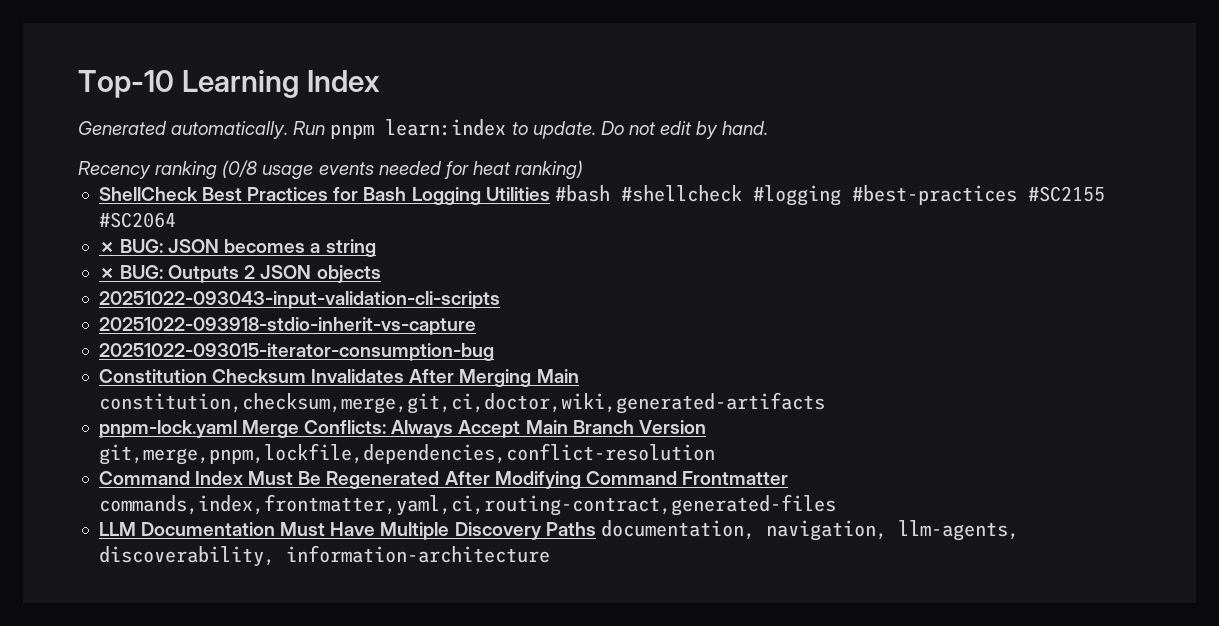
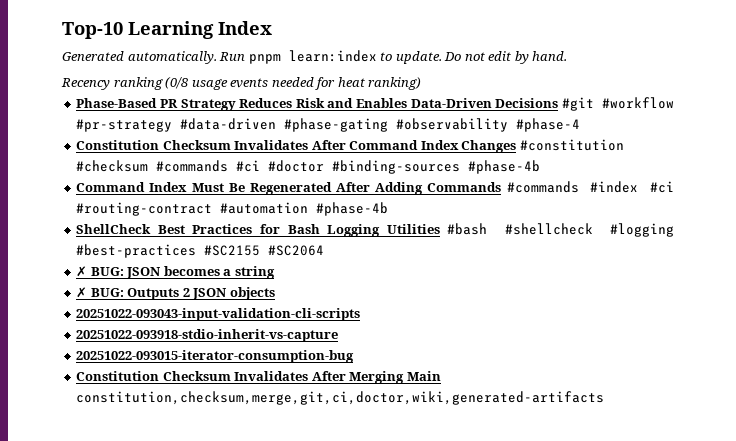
(584, 169) none -> [76,97,674,111] [76,118,581,132] [76,139,624,153] [76,160,541,174] [76,181,674,195] [76,202,389,216] // Phase-Based PR Strategy Reduces Risk and Enables Data-Driven Decisions #git #workflow #pr-strategy #data-driven #phase-gating #observability #phase-4 // Constitution Checksum Invalidates After Command Index Changes #constitution #checksum #commands #ci #doctor #binding-sources #phase-4b // Command Index Must Be Regenerated After Adding Commands #commands #index #ci #routing-contract #automation #phase-4b
[98,420,706,438] [98,443,715,465] [98,471,788,489] [98,494,836,516] [98,520,1019,541] [98,545,550,567] // pnpm-lock.yaml Merge Conflicts: Always Accept Main Branch Version git,merge,pnpm,lockfile,dependencies,conflict-resolution // Command Index Must Be Regenerated After Modifying Command Frontmatter commands,index,frontmatter,yaml,ci,routing-contract,generated-files // LLM Documentation Must Have Multiple Discovery Paths documentation, navigation, llm-agents, discoverability, information-architecture -> (605, 398) none

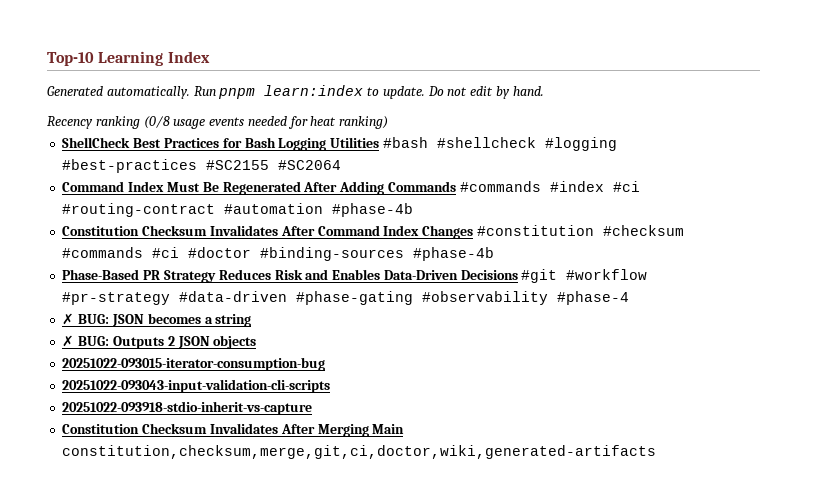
(422, 83) none -> [62,137,617,151] [62,159,342,173] [62,181,640,195] [62,203,414,217] [62,225,684,239] [62,247,495,261] // ShellCheck Best Practices for Bash Logging Utilities #bash #shellcheck #logging #best-practices #SC2155 #SC2064 // Command Index Must Be Regenerated After Adding Commands #commands #index #ci #routing-contract #automation #phase-4b // Constitution Checksum Invalidates After Command Index Changes #constitution #checksum #commands #ci #doctor #binding-sources #phase-4b
[76,139,624,153] [76,160,541,174] [76,181,674,195] [76,202,389,216] [76,223,675,237] [76,244,325,258] // Constitution Checksum Invalidates After Command Index Changes #constitution #checksum #commands #ci #doctor #binding-sources #phase-4b // Command Index Must Be Regenerated After Adding Commands #commands #index #ci #routing-contract #automation #phase-4b // ShellCheck Best Practices for Bash Logging Utilities #bash #shellcheck #logging #best-practices #SC2155 #SC2064 -> (630, 298) none
(275, 293) none -> [62,357,326,371] // 20251022-093015-iterator-consumption-bug
[76,350,355,363] // 20251022-093015-iterator-consumption-bug -> (313, 408) none

